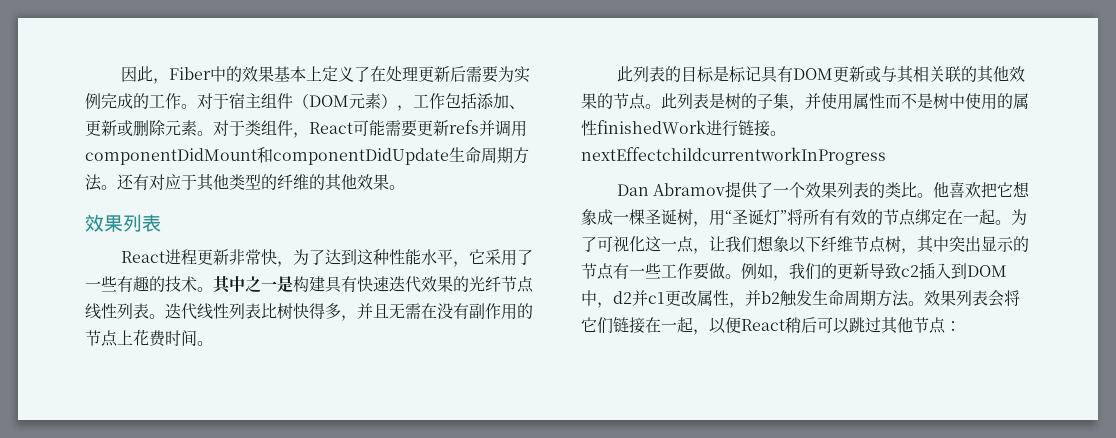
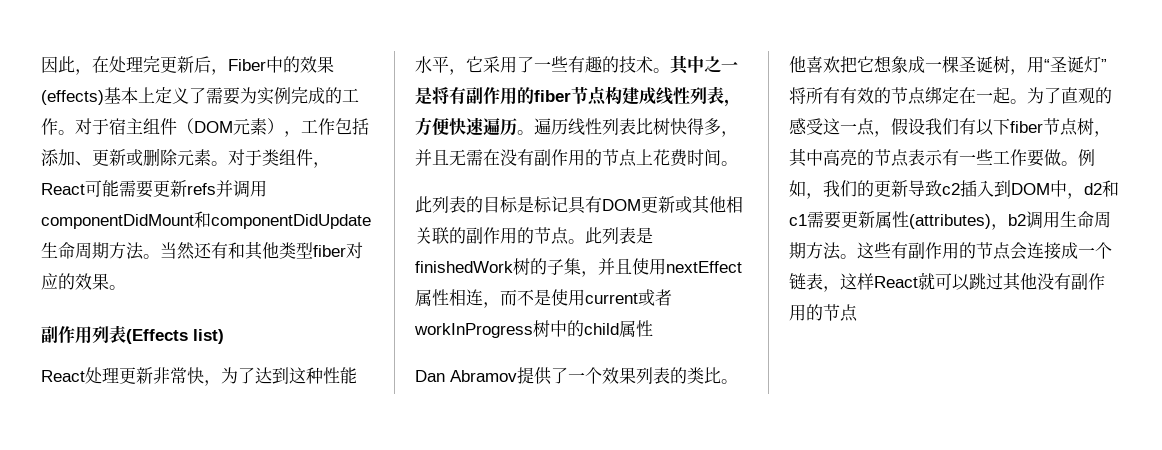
(170, 81) none -> [92,56,228,75] 在处理完更新后，
(275, 74) none -> [41,90,104,105] (effects)
[370,66,467,82] 在处理更新后 -> (206, 95) none
[117,174,357,191] 还有对应于其他类型的纤维的其他 -> [160,241,363,260] [41,273,75,290] 当然还有和其他类型fiber对应的
[85,214,161,232] [121,249,198,265] 效果列表 // React进程 -> [41,325,224,344] [41,367,119,384] 副作用列表(Effects list) // React处理
[293,276,534,293] [85,303,197,320] 构建具有快速迭代效果的光纤节点线性列表。迭代 -> [432,86,741,107] [415,117,568,136] 将有副作用的fiber节点构建成线性列表，方便快速遍历。遍历
[881,66,915,83] 与其 -> [692,195,726,214] 其他
[977,66,1026,83] [581,93,597,109] 其他效果 -> [466,227,517,244] 副作用
(725, 101) none -> [415,261,513,273] finishedWork
[821,93,1029,110] [581,120,786,137] [581,147,886,165] 使用属性而不是树中使用的属性finishedWork进行链接。nextEffectchildcurrentworkInProgress -> [615,258,742,275] [415,289,672,308] [414,320,653,338] 且使用nextEffect属性相连，而不是使用current或者workInProgress树中的child属性
[597,235,1029,254] [581,263,614,280] 可视化这一点，让我们想象以下纤维节点树，其中突出显示的节点 -> [1061,87,1112,104] [789,118,1111,137] [789,148,943,167] 直观的感受这一点，假设我们有以下fiber节点树，其中高亮的节点表示
[632,290,1020,308] [581,317,961,335] 并c1更改属性，并b2触发生命周期方法。效果列表会将它们链接在一起，以便React稍后可以跳过其他节点： -> [1102,180,1119,197] [789,211,1111,230] [789,242,1112,260] [789,272,1105,292] [789,304,858,322] 和c1需要更新属性(attributes)，b2调用生命周期方法。这些有副作用的节点会连接成一个链表，这样React就可以跳过其他没有副作用的节点

